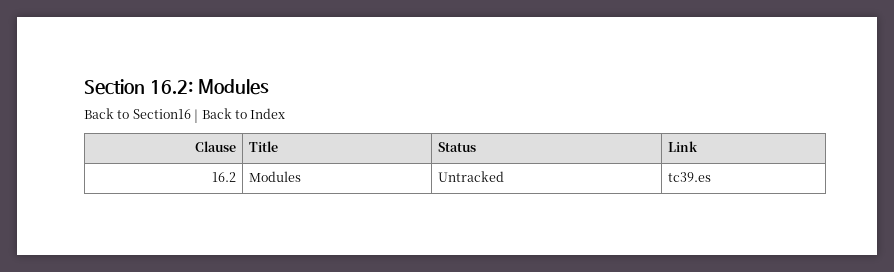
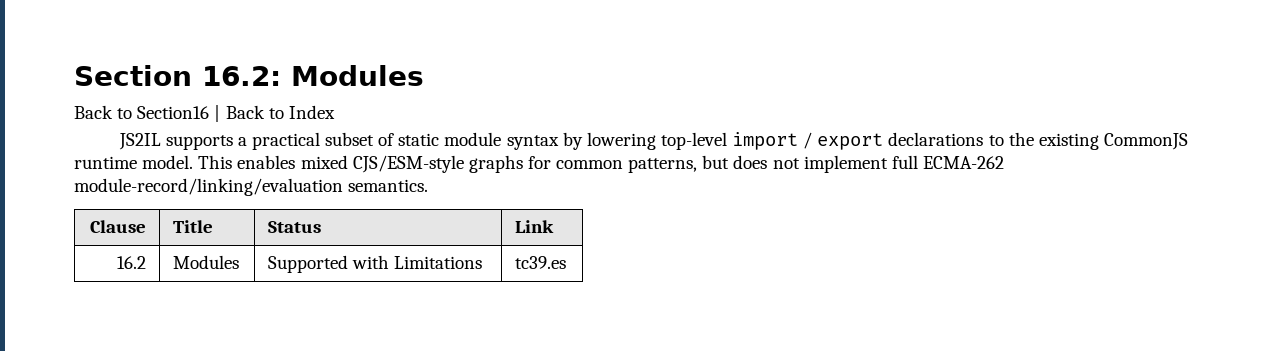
(286, 113) none -> [118,132,1188,150] [74,155,1004,173] [74,178,429,196] // JS2IL supports a practical subset of static module syntax by lowering top-level import / export declarations to the existing CommonJS runtime model. This enables mixed CJS/ESM-style graphs for common patterns, but does not implement full ECMA-262 module-record/linking/evaluation semantics.
[437,171,504,182] Untracked -> [268,255,483,273] Supported with Limitations

